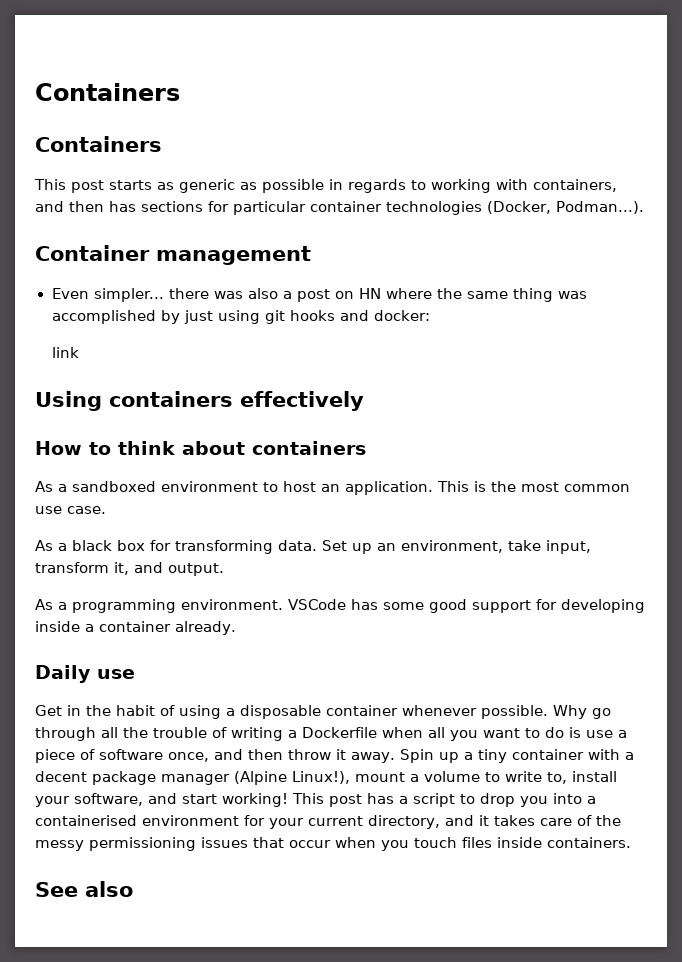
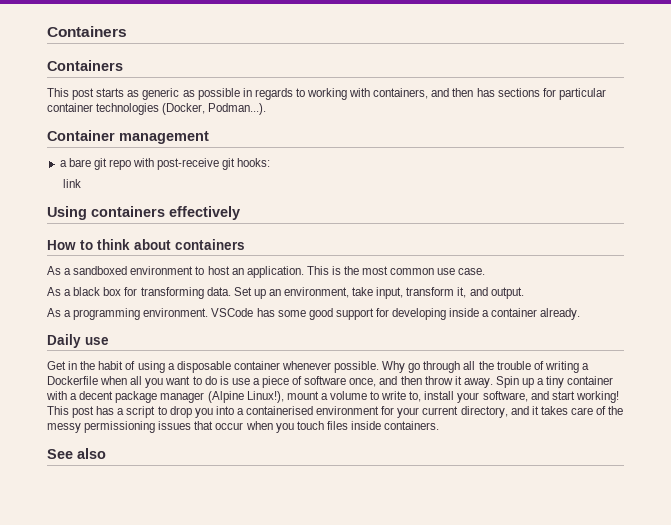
[51,288,588,302] [51,310,430,324] Even simpler... there was also a post on HN where the same thing was accomplished by just using git hooks and docker: -> [59,158,271,170] a bare git repo with post-receive git hooks:

